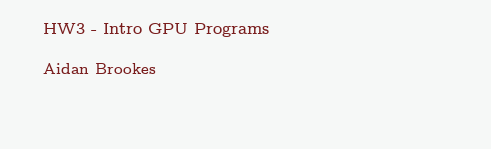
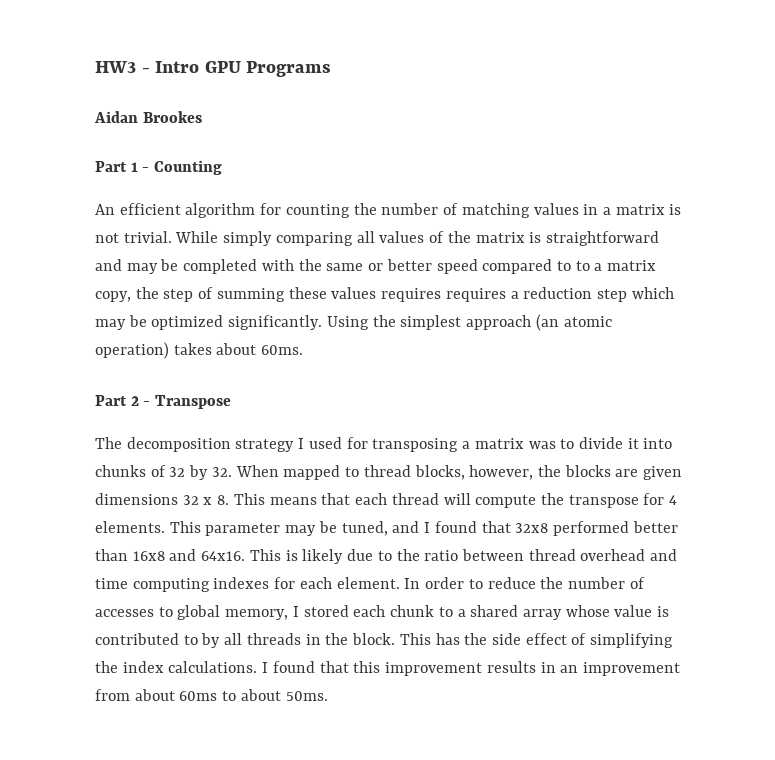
(156, 68) none -> [95,160,223,175] [95,203,682,218] [95,231,659,246] [95,259,657,274] [95,287,674,302] [95,314,612,331] [95,342,304,359] [95,395,232,409] [95,437,673,452] [95,465,683,480] [95,493,678,508] [95,521,678,536] [95,549,678,564] [95,577,645,592] [95,605,670,620] [95,633,674,648] [95,661,680,676] [95,689,328,701] // Part 1 - Counting // An efficient algorithm for counting the number of matching values in a matrix is not trivial. While simply comparing all values of the matrix is straightforward and may be completed with the same or better speed compared to to a matrix copy, the step of summing these values requires requires a reduction step which may be optimized significantly. Using the simplest approach (an atomic operation) takes about 60ms. // Part 2 - Transpose // The decomposition strategy I used for transposing a matrix was to divide it into chunks of 32 by 32. When mapped to thread blocks, however, the blocks are given dimensions 32 x 8. This means that each thread will compute the transpose for 4 elements. This parameter may be tuned, and I found that 32x8 performed better than 16x8 and 64x16. This is likely due to the ratio between thread overhead and time computing indexes for each element. In order to reduce the number of accesses to global memory, I stored each chunk to a shared array whose value is contributed to by all threads in the block. This has the side effect of simplifying the index calculations. I found that this improvement results in an improvement from about 60ms to about 50ms.

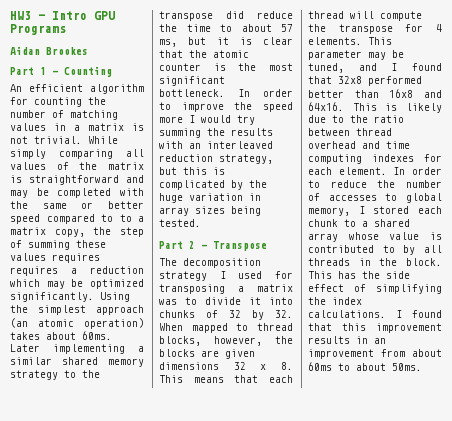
[596,289,627,302] step -> (144, 270) none
(304, 350) none -> [10,344,144,354] [10,357,144,367] [10,370,100,380] [159,11,293,21] [159,24,293,32] [159,37,293,47] [159,50,249,58] [159,63,293,71] [159,76,225,86] [159,89,293,97] [159,102,293,112] [159,115,255,125] [159,128,273,138] [159,141,273,149] [159,154,273,164] [159,167,225,175] [159,180,267,190] [159,193,261,203] [159,206,261,216] [159,219,201,227] Later implementing a similar shared memory strategy to the transpose did reduce the time to about 57 ms, but it is clear that the atomic counter is the most significant bottleneck. In order to improve the speed more I would try summing the results with an interleaved reduction strategy, but this is complicated by the huge variation in array sizes being tested.

